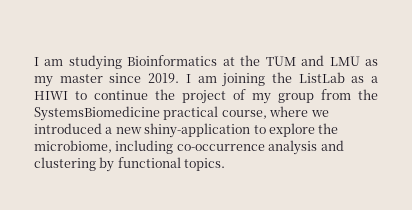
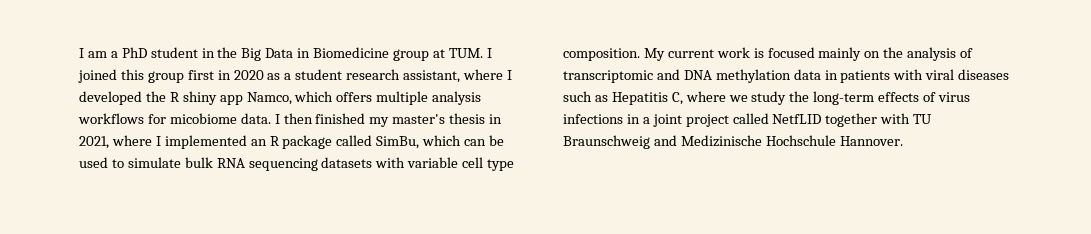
[34,55,379,70] [34,72,378,87] [34,89,378,104] [34,106,329,121] [34,123,339,138] [34,140,344,155] [34,157,226,172] I am studying Bioinformatics at the TUM and LMU as my master since 2019. I am joining the ListLab as a HIWI to continue the project of my group from the SystemsBiomedicine practical course, where we introduced a new shiny-application to explore the microbiome, including co-occurrence analysis and clustering by functional topics. -> [79,47,492,61] [78,69,512,83] [79,91,482,105] [78,113,503,127] [79,135,505,149] [79,157,515,171] [563,47,974,61] [563,69,1010,83] [563,91,971,105] [563,113,933,127] [563,135,903,149] I am a PhD student in the Big Data in Biomedicine group at TUM. I joined this group first in 2020 as a student research assistant, where I developed the R shiny app Namco, which offers multiple analysis workflows for micobiome data. I then finished my master's thesis in 2021, where I implemented an R package called SimBu, which can be used to simulate bulk RNA sequencing datasets with variable cell type composition. My current work is focused mainly on the analysis of transcriptomic and DNA methylation data in patients with viral diseases such as Hepatitis C, where we study the long-term effects of virus infections in a joint project called NetfLID together with TU Braunschweig and Medizinische Hochschule Hannover.

